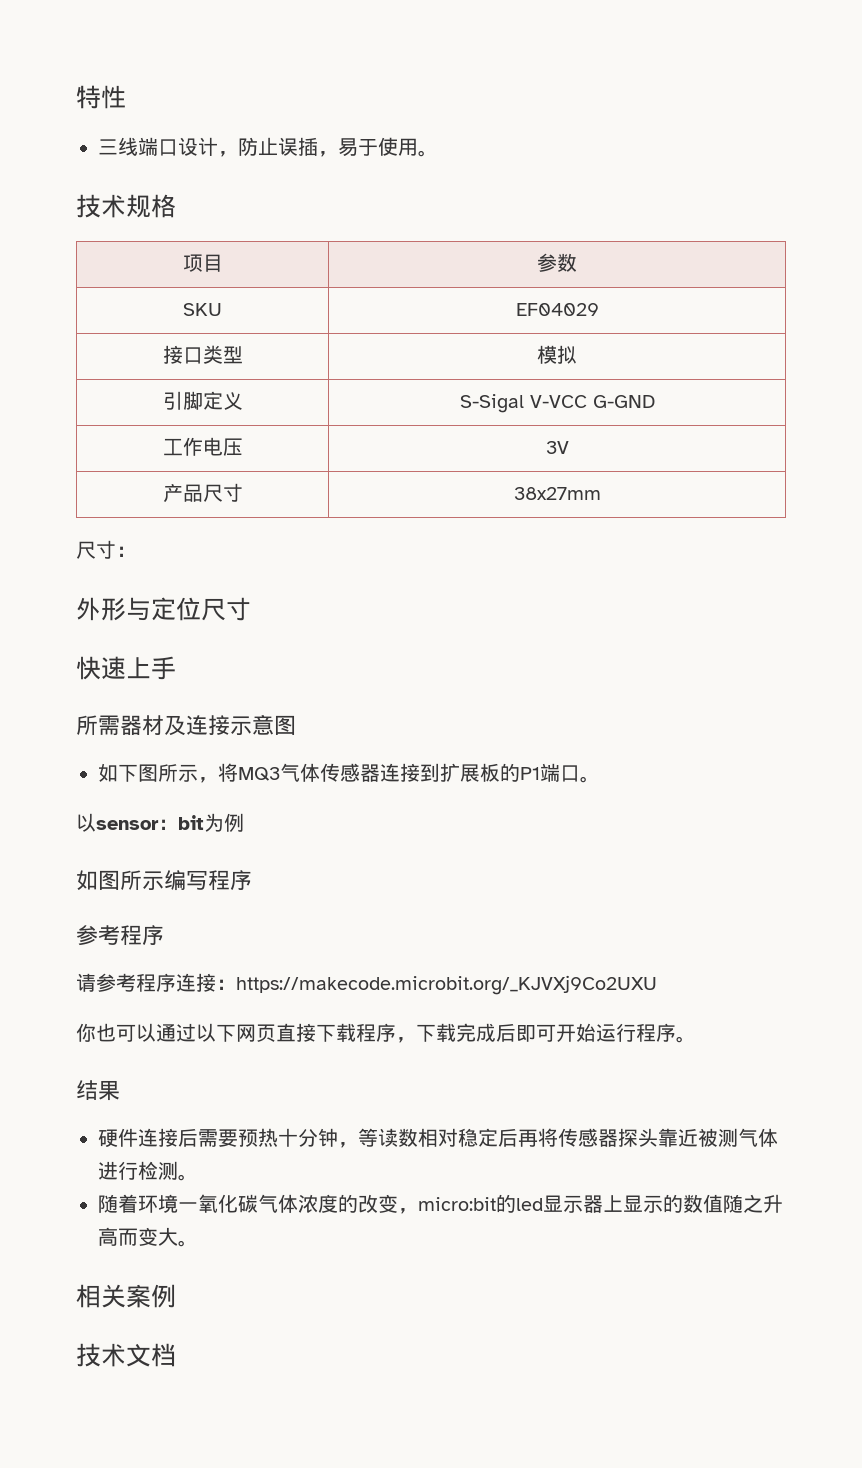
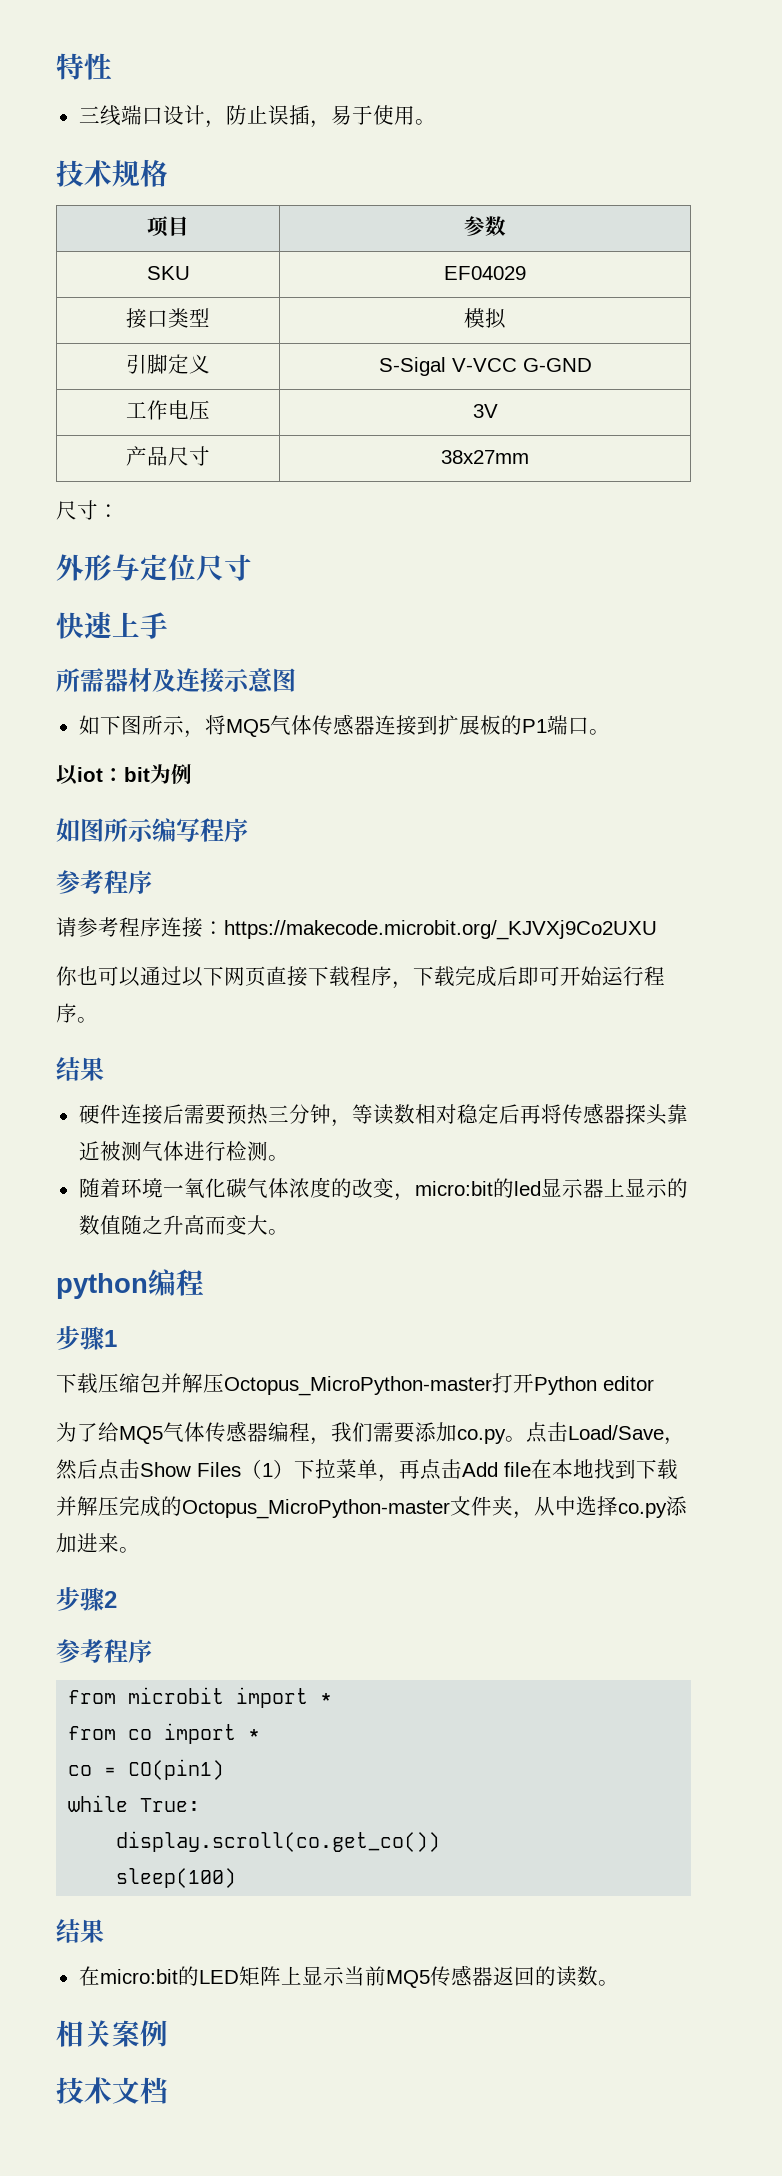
[238,767,280,781] MQ3 -> [225,719,270,737] MQ5
[96,820,159,830] sensor -> [77,767,103,782] iot
[278,1128,298,1147] 十 -> [267,1105,289,1122] 三
(198, 1243) none -> [56,1269,204,1299] [56,1326,117,1350] [56,1373,654,1396] [56,1421,685,1445] [56,1459,678,1482] [56,1496,687,1519] [56,1533,140,1553] [56,1587,117,1611] [56,1639,152,1663] [68,1687,333,1708] [68,1723,261,1744] [68,1759,225,1780] [68,1795,201,1812] [116,1831,441,1852] [116,1868,237,1888] [56,1919,104,1943] [78,1965,619,1988] // python编程 // 步骤1 // 下载压缩包并解压Octopus_MicroPython-master打开Python editor // 为了给MQ5气体传感器编程，我们需要添加co.py。点击Load/Save，然后点击Show Files（1）下拉菜单，再点击Add file在本地找到下载并解压完成的Octopus_MicroPython-master文件夹，从中选择co.py添加进来。 // 步骤2 // 参考程序 // from microbit import * // from co import * // co = CO(pin1) // while True: // display.scroll(co.get_co()) // sleep(100) // 结果 // 在micro:bit的LED矩阵上显示当前MQ5传感器返回的读数。

